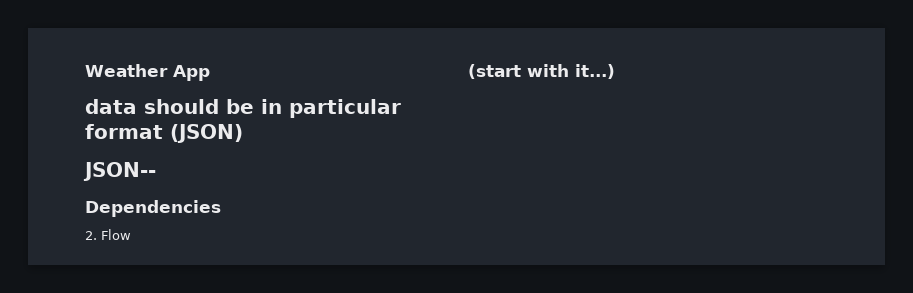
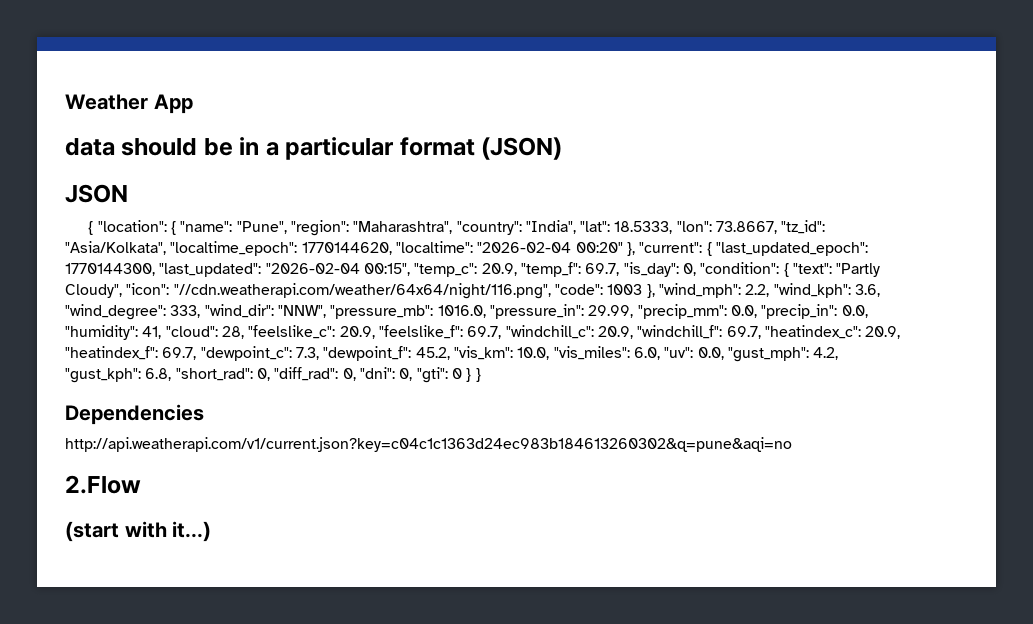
(282, 106) none -> [265,142,279,156] a
[83,162,156,181] JSON-- -> [65,184,128,203] [88,220,826,236] [65,241,868,256] [65,262,881,277] [65,283,880,299] [65,304,868,320] [65,325,901,340] [65,346,839,362] [65,367,481,383] JSON // { "location": { "name": "Pune", "region": "Maharashtra", "country": "India", "lat": 18.5333, "lon": 73.8667, "tz_id": "Asia/Kolkata", "localtime_epoch": 1770144620, "localtime": "2026-02-04 00:20" }, "current": { "last_updated_epoch": 1770144300, "last_updated": "2026-02-04 00:15", "temp_c": 20.9, "temp_f": 69.7, "is_day": 0, "condition": { "text": "Partly Cloudy", "icon": "//cdn.weatherapi.com/weather/64x64/night/116.png", "code": 1003 }, "wind_mph": 2.2, "wind_kph": 3.6, "wind_degree": 333, "wind_dir": "NNW", "pressure_mb": 1016.0, "pressure_in": 29.99, "precip_mm": 0.0, "precip_in": 0.0, "humidity": 41, "cloud": 28, "feelslike_c": 20.9, "feelslike_f": 69.7, "windchill_c": 20.9, "windchill_f": 69.7, "heatindex_c": 20.9, "heatindex_f": 69.7, "dewpoint_c": 7.3, "dewpoint_f": 45.2, "vis_km": 10.0, "vis_miles": 6.0, "uv": 0.0, "gust_mph": 4.2, "gust_kph": 6.8, "short_rad": 0, "diff_rad": 0, "dni": 0, "gti": 0 } }
[85,229,131,240] 2. Flow -> [65,437,792,452] [65,475,141,494] http://api.weatherapi.com/v1/current.json?key=c04c1c1363d24ec983b184613260302&q=pune&aqi=no // 2.Flow

